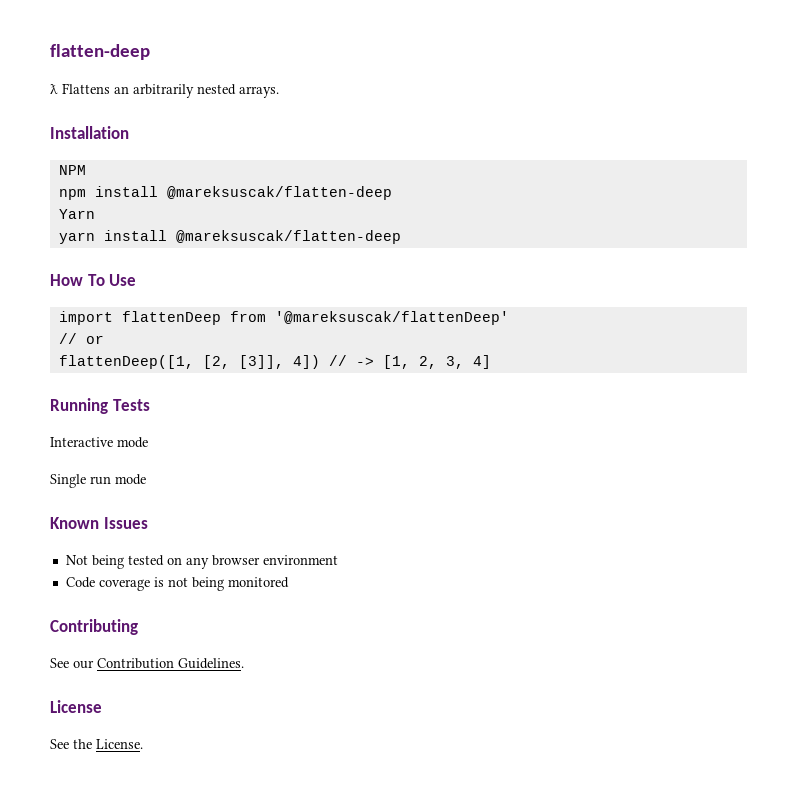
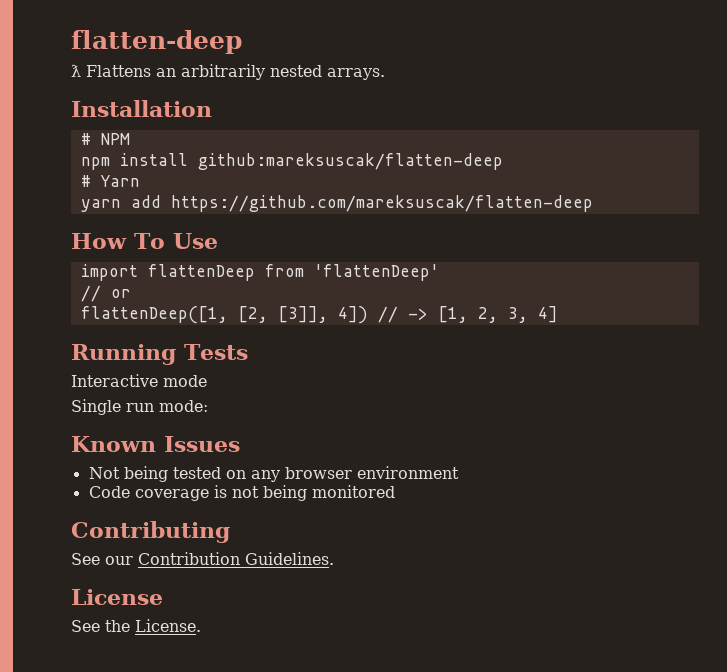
(129, 132) none -> [80,133,91,145] #
[166,186,392,200] @mareksuscak/flatten-deep // -> [197,153,503,170] [80,175,91,187] github:mareksuscak/flatten-deep // #
[103,230,401,244] install @mareksuscak/flatten-deep -> [130,195,593,212] add https://github.com/mareksuscak/flatten-deep
[274,311,509,325] '@mareksuscak/flattenDeep' -> [313,264,439,281] 'flattenDeep'
[115,474,146,485] mode -> [159,400,208,412] mode:

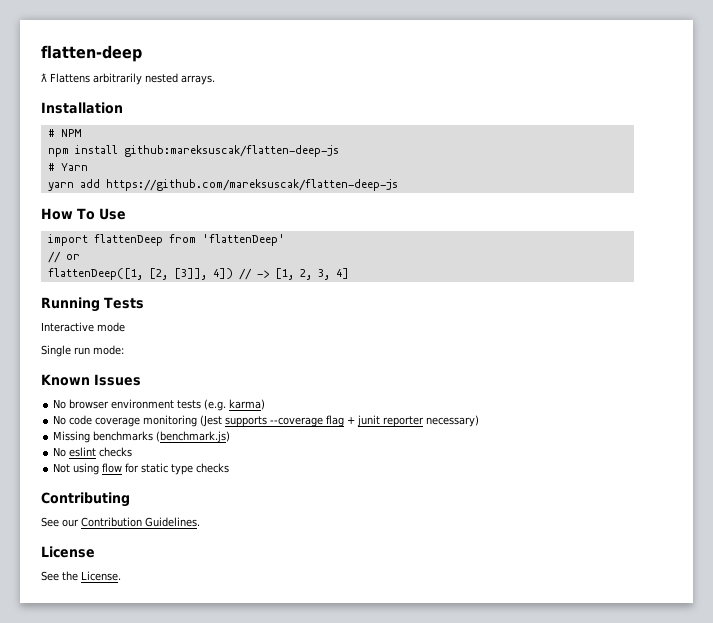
[156,68,176,77] an -> (90, 78) none
[197,153,503,170] github:mareksuscak/flatten-deep -> [123,145,339,157] github:mareksuscak/flatten-deep-js
[170,195,593,212] https://github.com/mareksuscak/flatten-deep -> [105,179,398,191] https://github.com/mareksuscak/flatten-deep-js
[88,466,459,482] [88,485,395,501] Not being tested on any browser environment // Code coverage is not being monitored -> [53,399,266,411] [53,415,480,427] [53,431,231,443] [53,447,133,457] [53,463,230,475] No browser environment tests (e.g. karma) // No code coverage monitoring (Jest supports --coverage flag + junit reporter necessary) // Missing benchmarks (benchmark.js) // No eslint checks // Not using flow for static type checks

